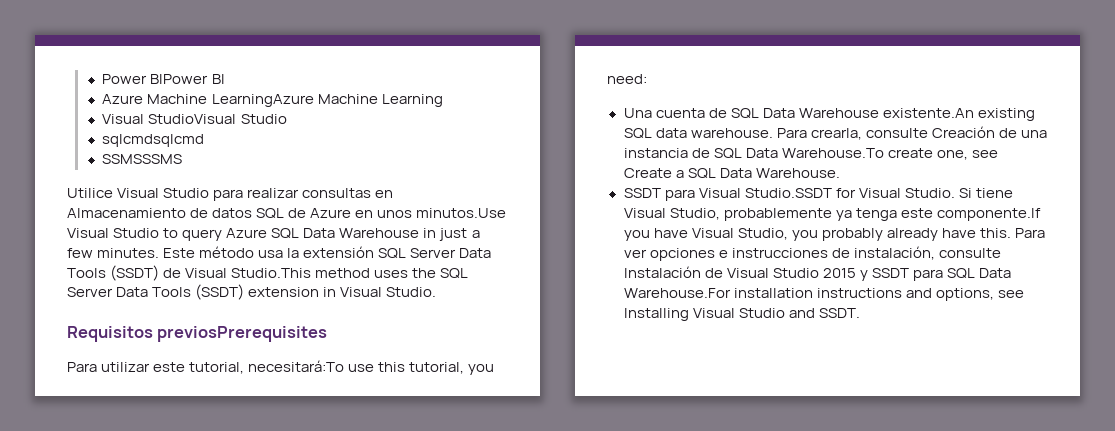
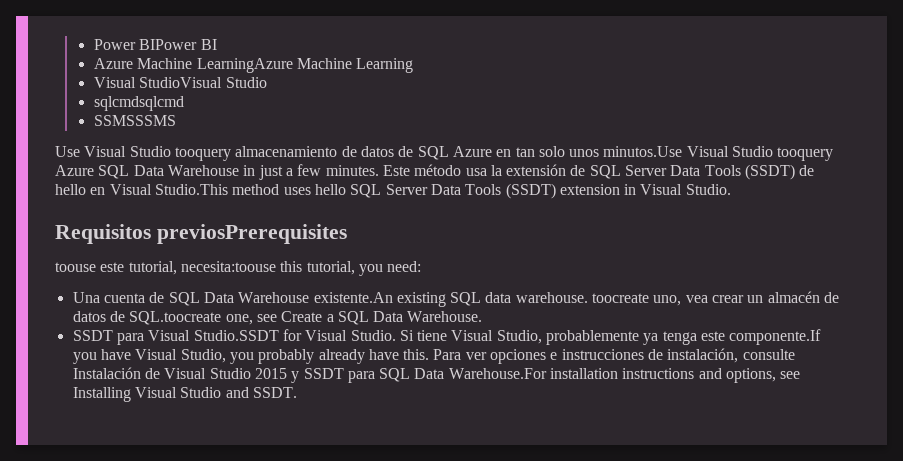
[67,188,394,201] [67,208,374,219] Utilice Visual Studio para realizar consultas en Almacenamiento de datos SQL de Azure en -> [55,146,565,161] Use Visual Studio tooquery almacenamiento de datos de SQL Azure en tan solo
[163,228,223,241] to query -> [777,147,834,161] tooquery
(375, 252) none -> [570,165,586,176] de
(182, 273) none -> [55,184,106,195] hello en
[412,268,437,278] the -> [314,184,346,195] hello
[67,360,375,374] Para utilizar este tutorial, necesitará:To use -> [55,261,276,275] toouse este tutorial, necesita:toouse
[776,126,1047,140] [623,148,933,159] Para crearla, consulte Creación de una instancia de SQL Data Warehouse.To create -> [592,291,840,306] [72,311,222,325] toocreate uno, vea crear un almacén de datos de SQL.toocreate

